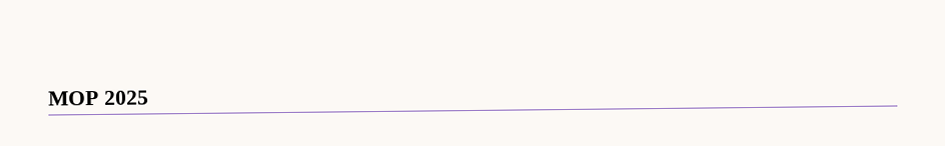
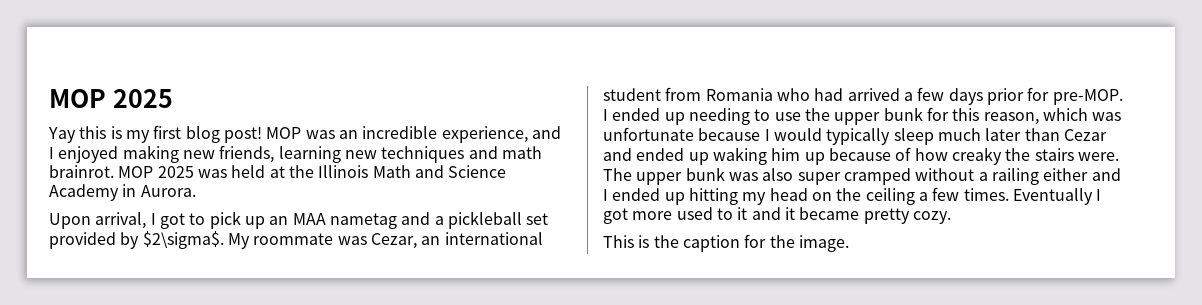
[48,90,149,106] MOP 2025 -> [49,89,173,108] [48,125,561,143] [49,145,542,163] [49,165,507,178] [49,184,196,201] [49,211,549,229] [49,231,543,249] [603,87,1123,105] [603,107,1122,125] [603,127,1107,145] [603,147,1119,165] [603,167,1121,185] [603,187,1102,205] [603,207,951,224] [603,234,849,252] MOP 2025 // Yay this is my first blog post! MOP was an incredible experience, and I enjoyed making new friends, learning new techniques and math brainrot. MOP 2025 was held at the Illinois Math and Science Academy in Aurora. // Upon arrival, I got to pick up an MAA nametag and a pickleball set provided by $2\sigma$. My roommate was Cezar, an international student from Romania who had arrived a few days prior for pre-MOP. I ended up needing to use the upper bunk for this reason, which was unfortunate because I would typically sleep much later than Cezar and ended up waking him up because of how creaky the stairs were. The upper bunk was also super cramped without a railing either and I ended up hitting my head on the ceiling a few times. Eventually I got more used to it and it became pretty cozy. // This is the caption for the image.

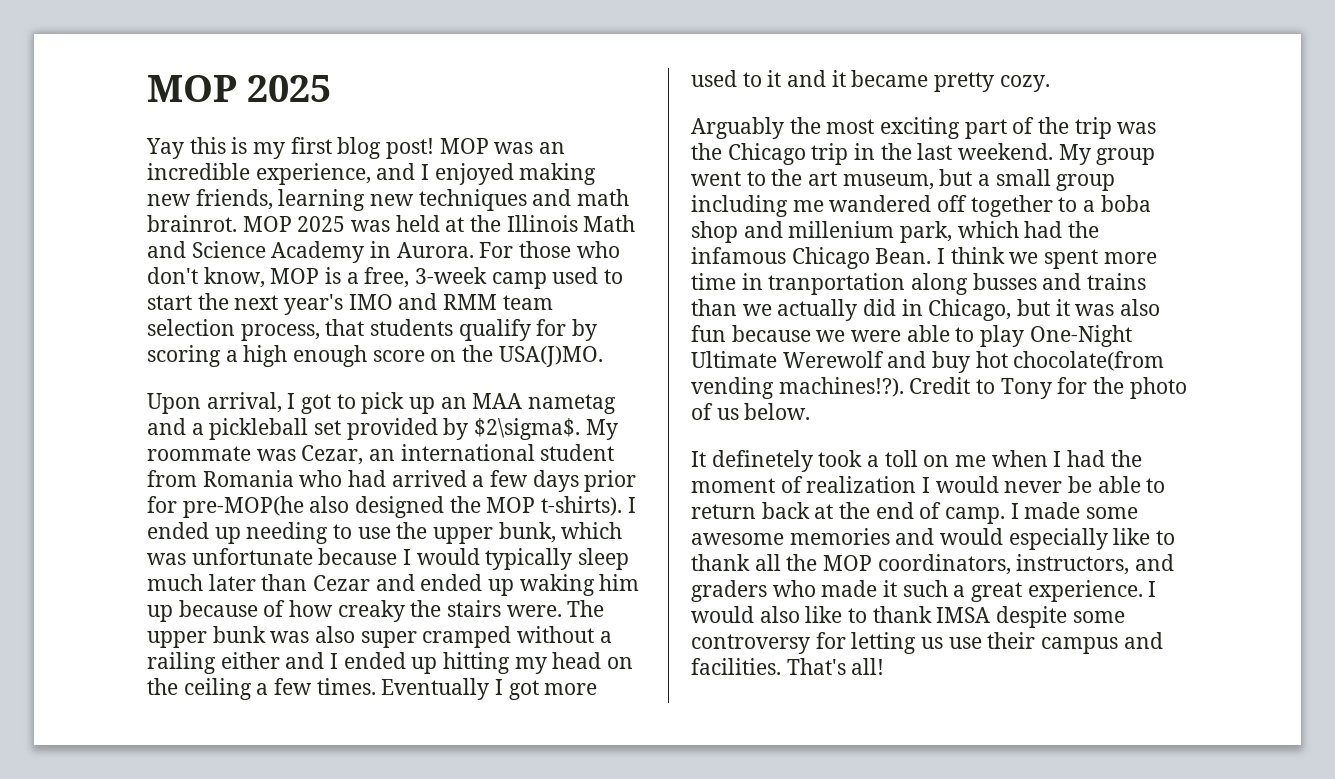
(196, 191) none -> [479,241,620,258] [147,267,624,289] [147,293,553,315] [147,319,598,341] [147,345,603,367] For those who don't know, MOP is a free, 3-week camp used to start the next year's IMO and RMM team selection process, that students qualify for by scoring a high enough score on the USA(J)MO.
[1052,89,1123,105] pre-MOP. -> [182,496,623,518] pre-MOP(he also designed the MOP t-shirts).
[883,107,1039,125] bunk for this reason, -> [498,522,556,543] bunk,
[603,234,849,252] This is the caption for the image. -> [691,117,1157,139] [691,143,1156,165] [691,169,1116,191] [691,195,1151,217] [691,221,1100,243] [691,247,1157,269] [691,273,1147,295] [691,299,1161,321] [691,325,1132,347] [691,351,1165,373] [691,377,1187,399] [691,403,811,420] [691,450,1142,472] [691,476,1166,493] [691,502,1139,524] [691,528,1176,550] [691,554,1175,575] [691,580,1157,602] [691,606,1125,628] [691,632,1163,654] [691,658,885,675] Arguably the most exciting part of the trip was the Chicago trip in the last weekend. My group went to the art museum, but a small group including me wandered off together to a boba shop and millenium park, which had the infamous Chicago Bean. I think we spent more time in tranportation along busses and trains than we actually did in Chicago, but it was also fun because we were able to play One-Night Ultimate Werewolf and buy hot chocolate(from vending machines!?). Credit to Tony for the photo of us below. // It definetely took a toll on me when I had the moment of realization I would never be able to return back at the end of camp. I made some awesome memories and would especially like to thank all the MOP coordinators, instructors, and graders who made it such a great experience. I would also like to thank IMSA despite some controversy for letting us use their campus and facilities. That's all!

